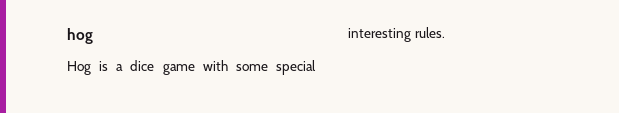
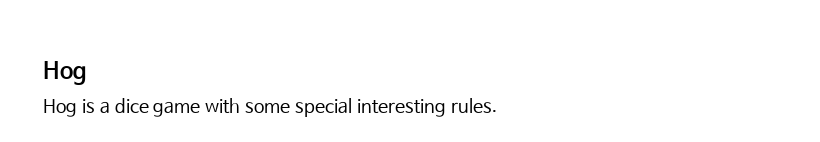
[67,28,93,44] hog -> [43,61,87,85] Hog

